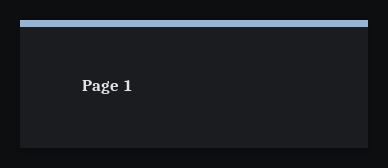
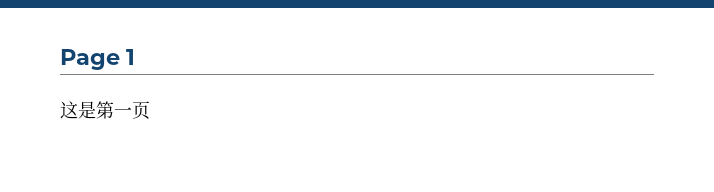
(132, 85) none -> [60,101,150,120] // 这是第一页

